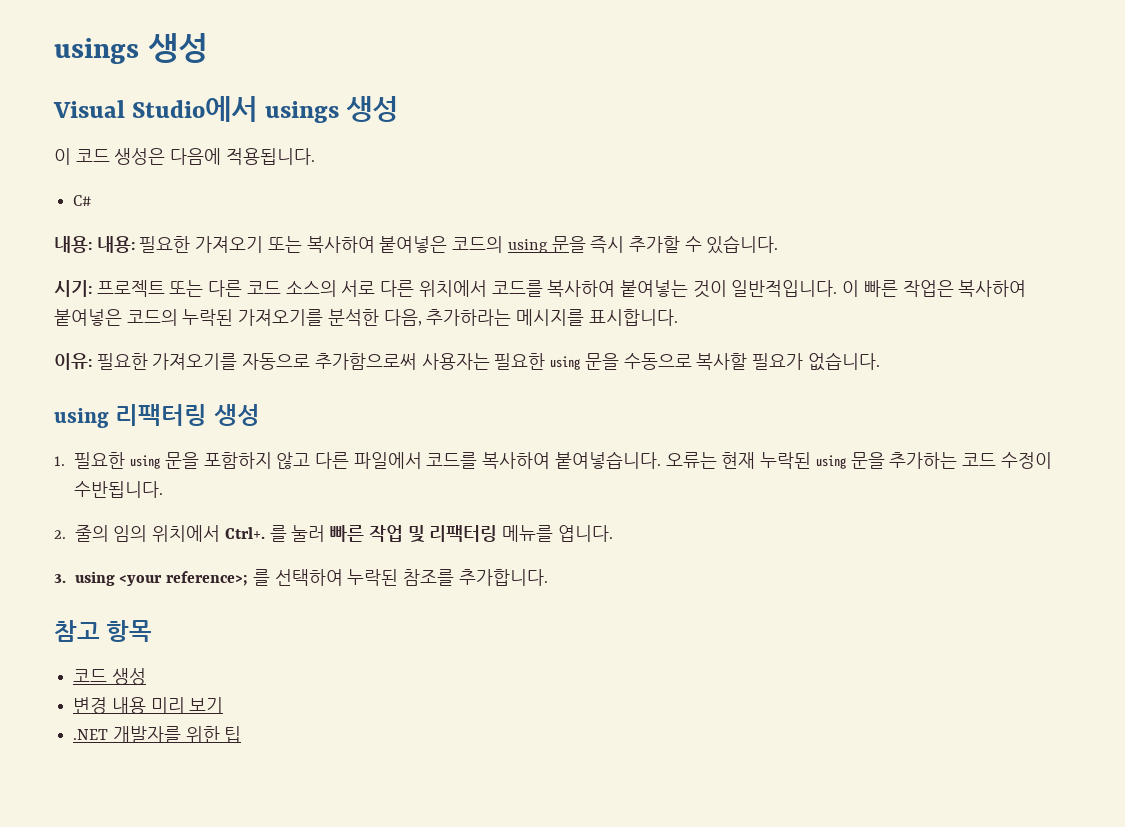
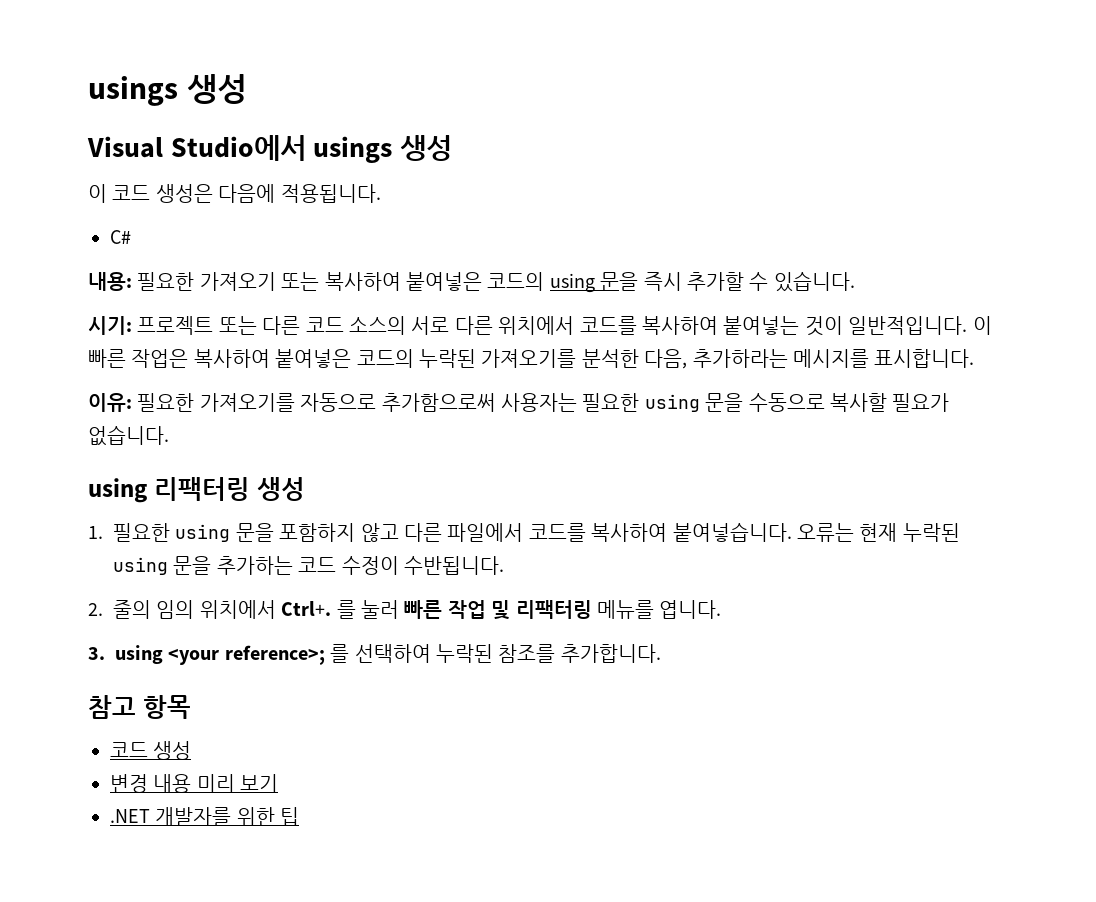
[96,236,135,253] 내용: -> (132, 281) none

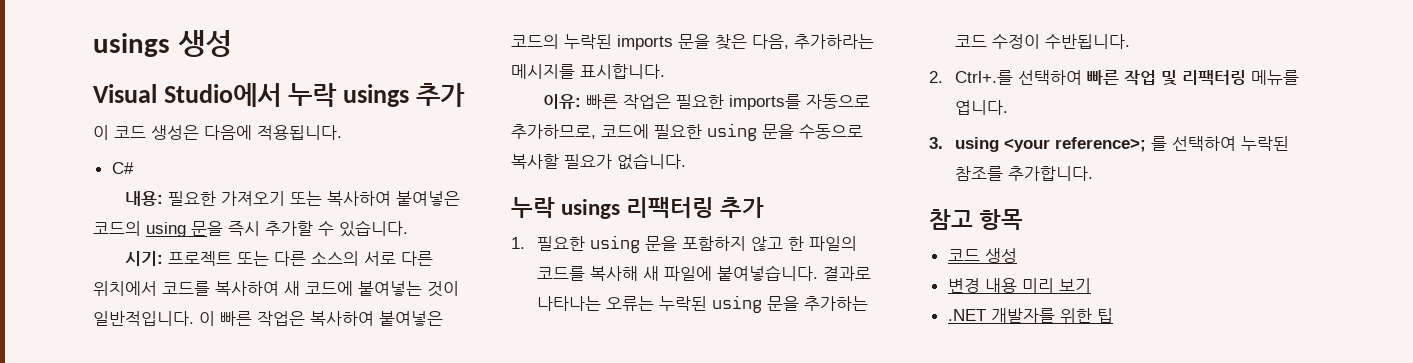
[313,135,452,163] usings 생성 -> [287,83,465,107] 누락 usings 추가
[305,317,344,332] 코드 -> (307, 258) none
(718, 325) none -> [284,281,353,296] 새 코드에
[481,349,639,368] 가져오기를 분석한 -> [617,34,747,50] imports 문을 찾은
[137,393,577,412] 필요한 가져오기를 자동으로 추가함으로써 사용자는 -> [586,94,871,110] [511,124,649,139] 빠른 작업은 필요한 imports를 자동으로 추가하므로, 코드에
[88,477,305,503] using 리팩터링 생성 -> [511,197,765,219] 누락 usings 리팩터링 추가
[404,522,898,542] 다른 파일에서 코드를 복사하여 붙여넣습니다. 오류는 현재 -> [788,236,858,251] [537,265,872,281] [537,296,655,311] 한 파일의 코드를 복사해 새 파일에 붙여넣습니다. 결과로 나타나는 오류는
[113,600,399,619] 줄의 임의 위치에서 Ctrl+. 를 눌러 -> [955,70,1083,85] Ctrl+.를 선택하여

